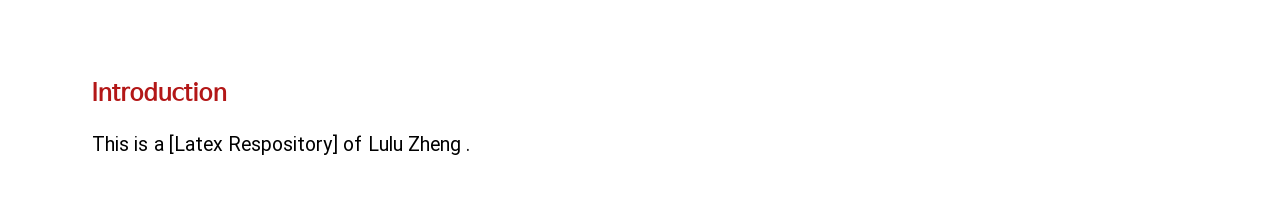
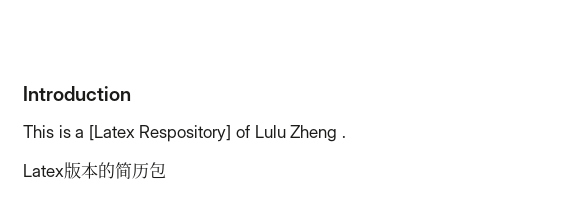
(471, 149) none -> [23,162,166,179] // Latex版本的简历包

